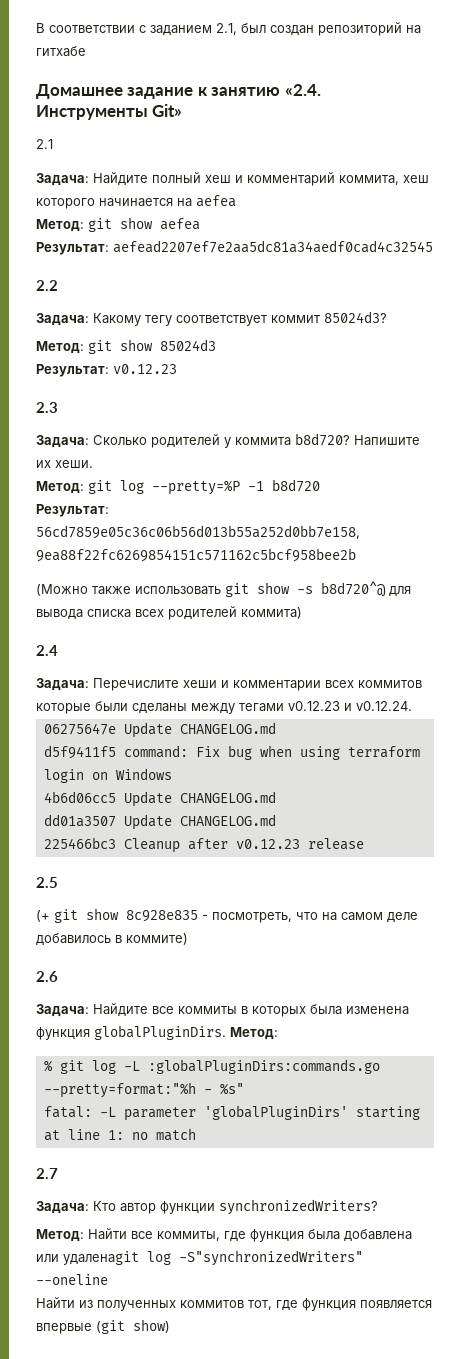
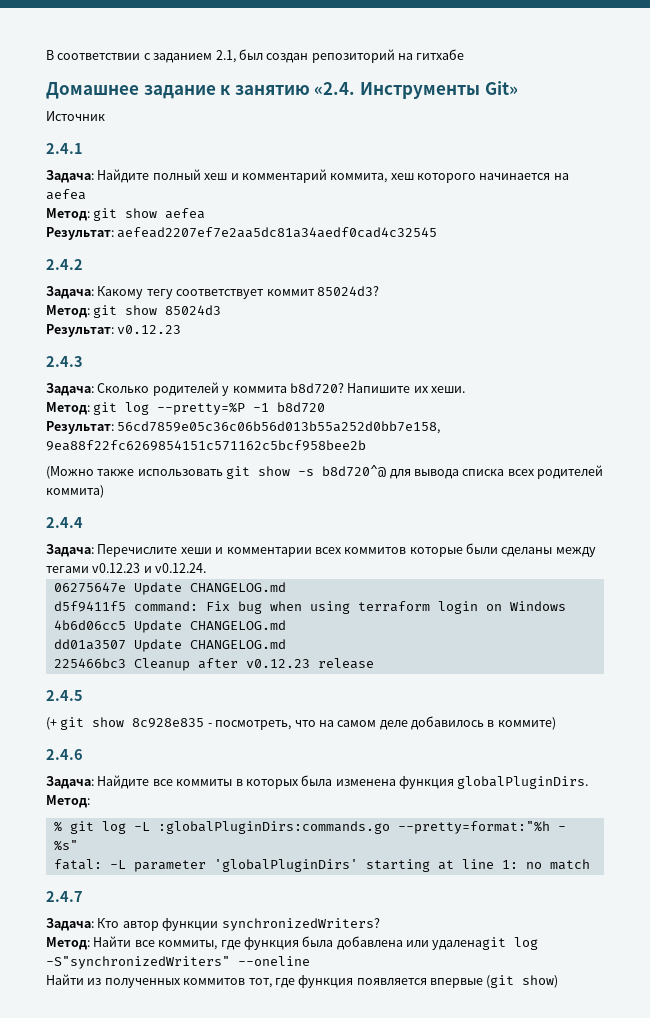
[36,139,53,149] 2.1 -> [46,111,105,121] [46,143,83,154] Источник // 2.4.1
[36,280,58,291] 2.2 -> [46,259,83,270] 2.4.2
[36,402,58,413] 2.3 -> [46,356,83,367] 2.4.3
[36,645,58,656] 2.4 -> [46,517,83,528] 2.4.4
[36,877,58,888] 2.5 -> [46,690,83,701] 2.4.5
[36,971,58,982] 2.6 -> [46,749,83,760] 2.4.6
[36,1168,58,1179] 2.7 -> [46,891,83,902] 2.4.7

